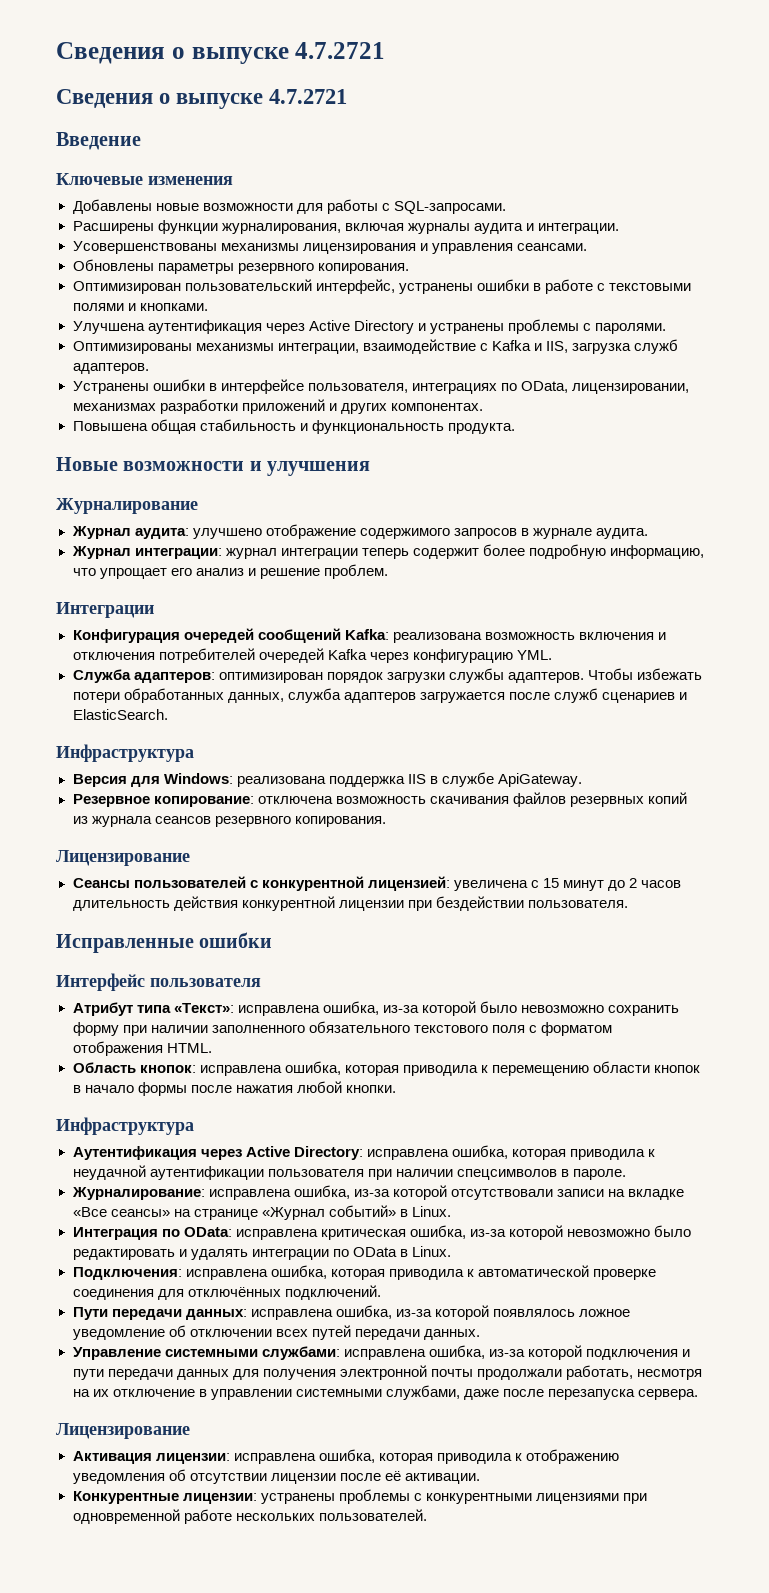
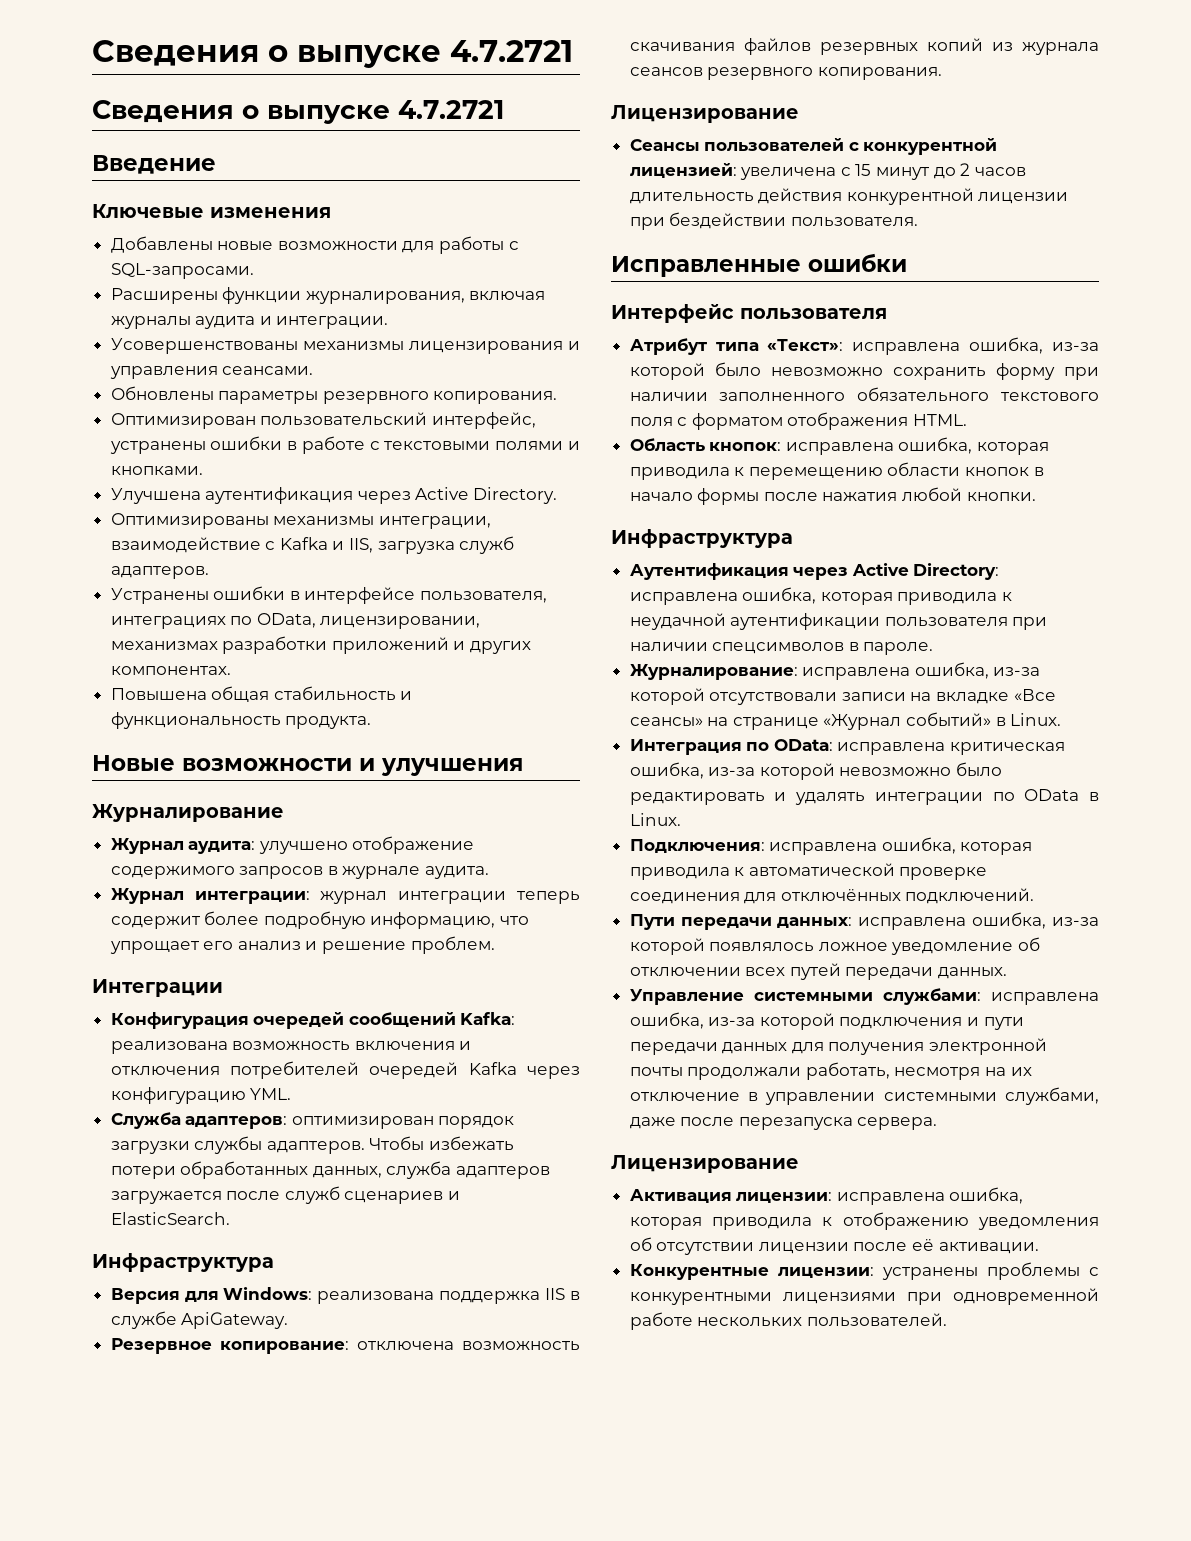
[353,319,666,334] Directory и устранены проблемы с паролями. -> [473,487,558,504] Directory.

